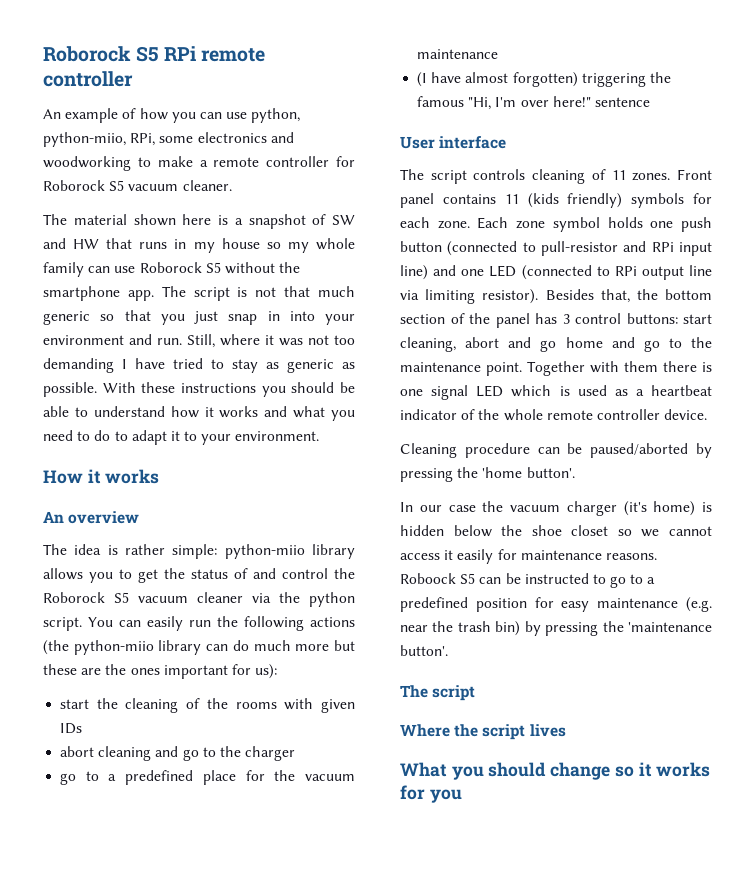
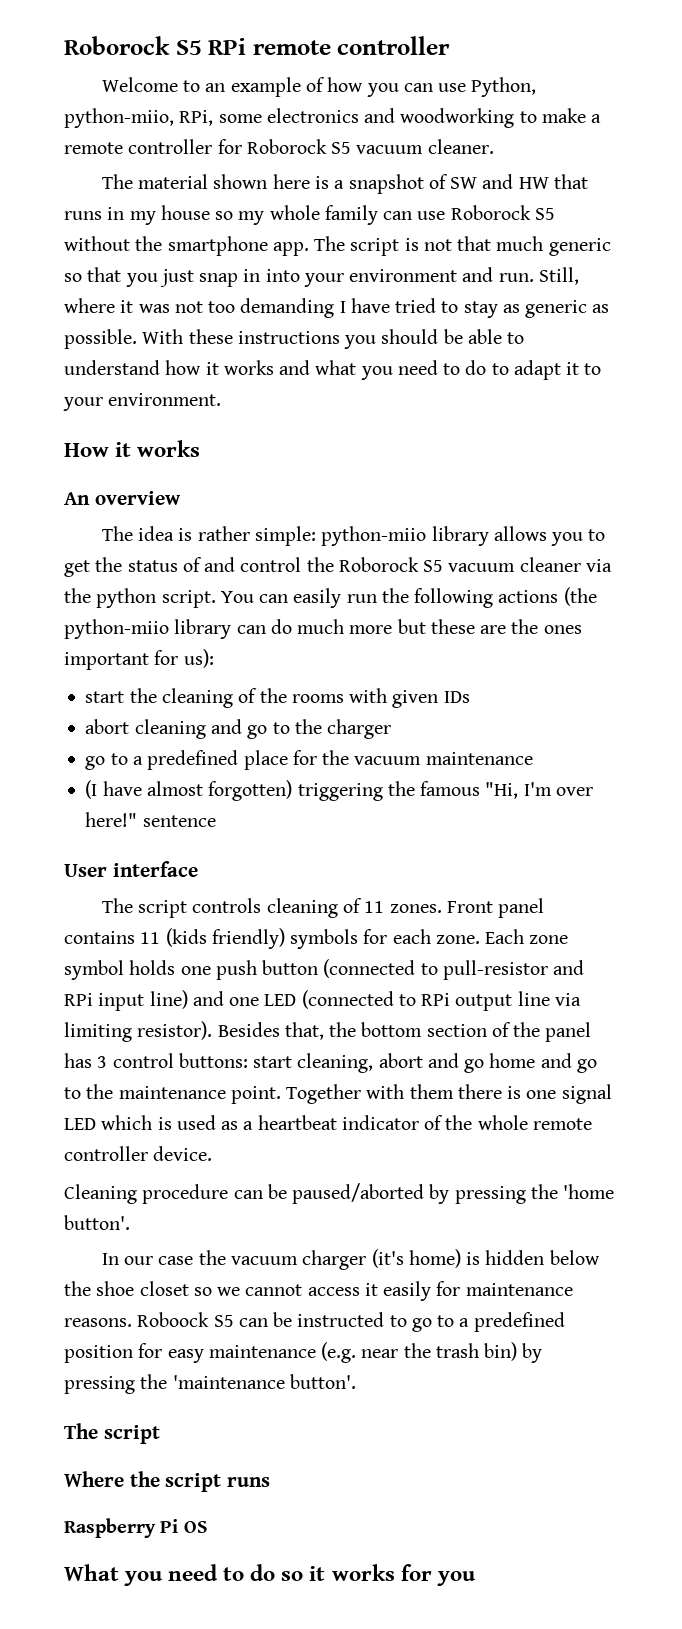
[43,109,61,119] An -> [101,77,226,92] Welcome to an
[251,108,301,123] python, -> [471,77,537,97] Python,
[529,724,566,737] lives -> [227,1477,271,1487] [64,1518,208,1538] runs // Raspberry Pi OS
[488,762,611,780] should change -> [168,1564,276,1581] need to do

